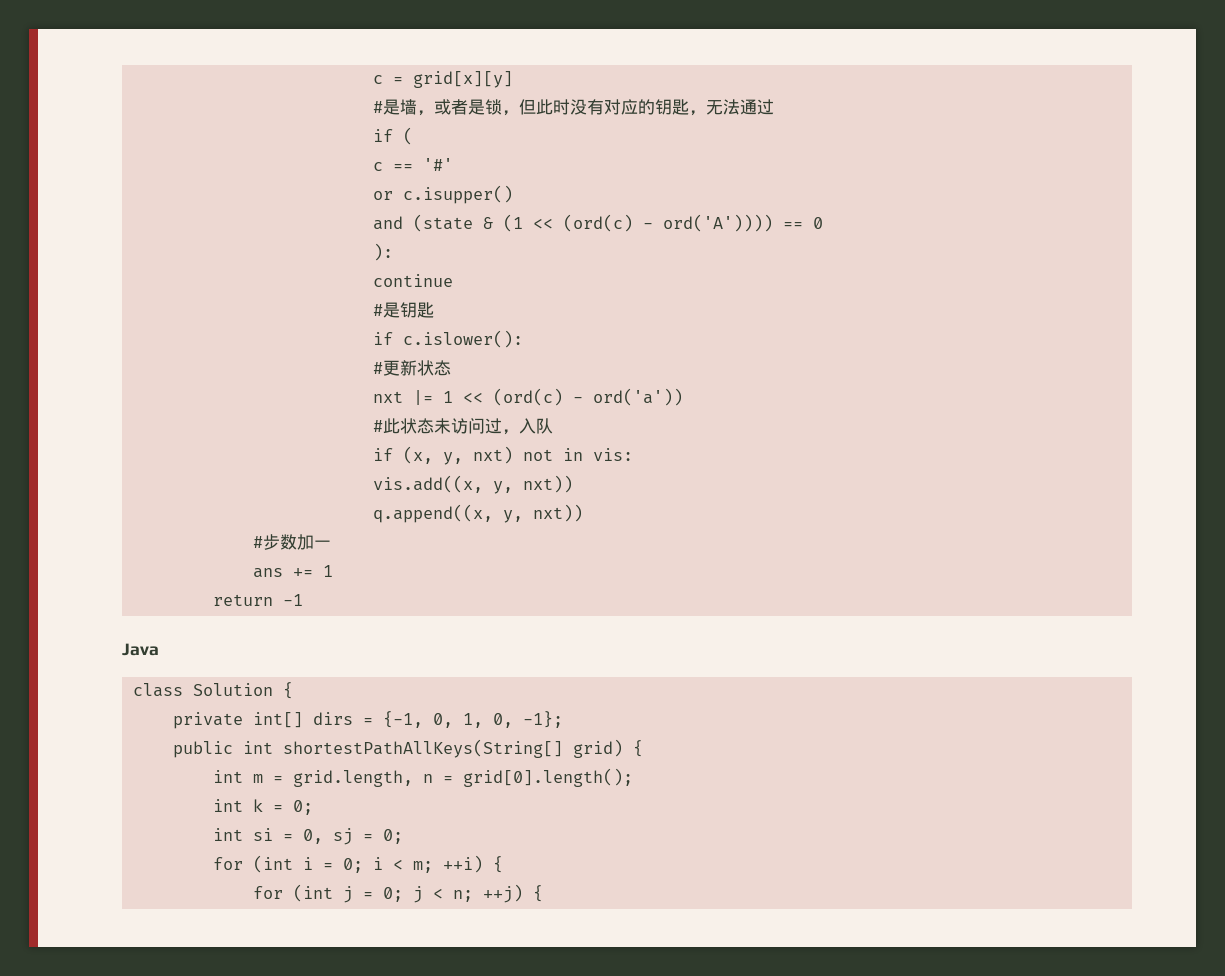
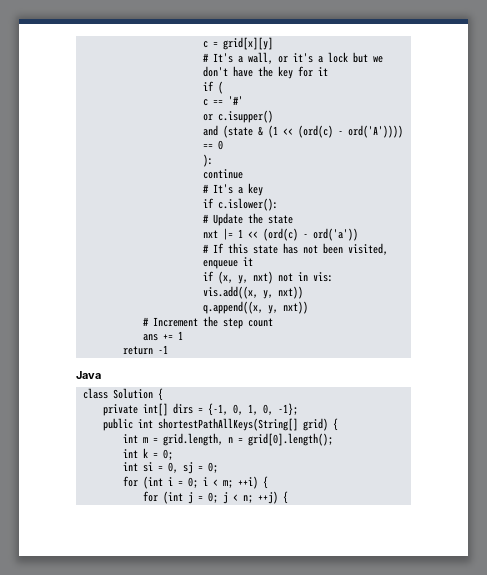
[382,99,774,116] 是墙，或者是锁，但此时没有对应的钥匙，无法通过 -> [212,52,383,64] [202,66,328,79] It's a wall, or it's a lock but we don't have the key for it
[382,302,434,318] 是钥匙 -> [212,183,263,196] It's a key
[382,360,451,376] 更新状态 -> [212,213,293,226] Update the state
[382,418,553,435] 此状态未访问过，入队 -> [212,243,388,255] [202,257,253,269] If this state has not been visited, enqueue it
[262,534,331,550] 步数加一 -> [152,316,273,329] Increment the step count

